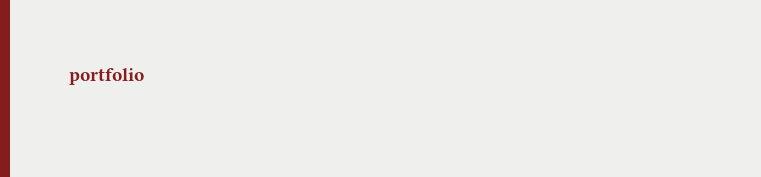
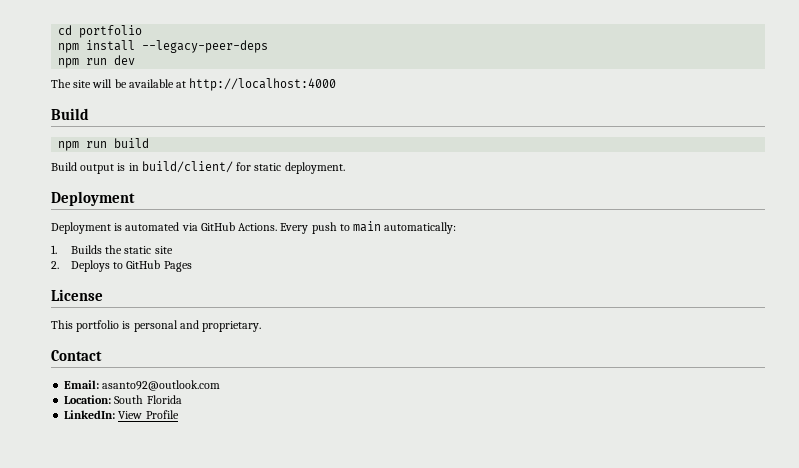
[69,68,144,85] portfolio -> [58,25,143,38] [58,40,269,53] [58,55,136,68] [51,78,337,91] [51,108,89,120] [58,138,150,151] [51,161,345,174] [51,191,135,206] [51,221,457,234] [51,245,173,254] [51,260,192,272] [51,289,103,301] [51,320,262,332] [51,350,102,361] [64,380,221,391] [64,395,182,404] [64,410,179,419] cd portfolio // npm install --legacy-peer-deps // npm run dev // The site will be available at http://localhost:4000 // Build // npm run build // Build output is in build/client/ for static deployment. // Deployment // Deployment is automated via GitHub Actions. Every push to main automatically: // 1. Builds the static site // 2. Deploys to GitHub Pages // License // This portfolio is personal and proprietary. // Contact // Email: asanto92@outlook.com // Location: South Florida // LinkedIn: View Profile

